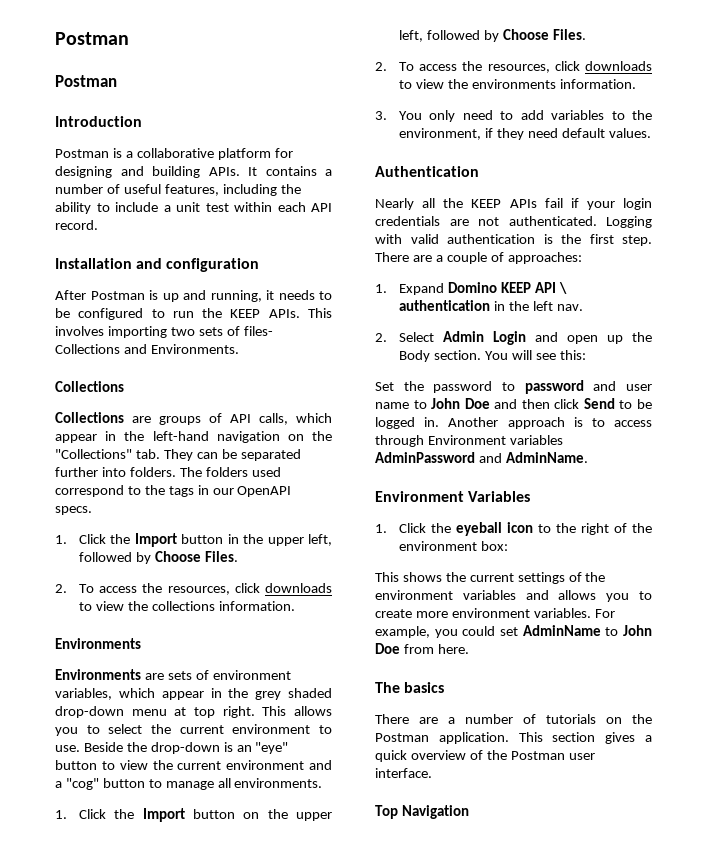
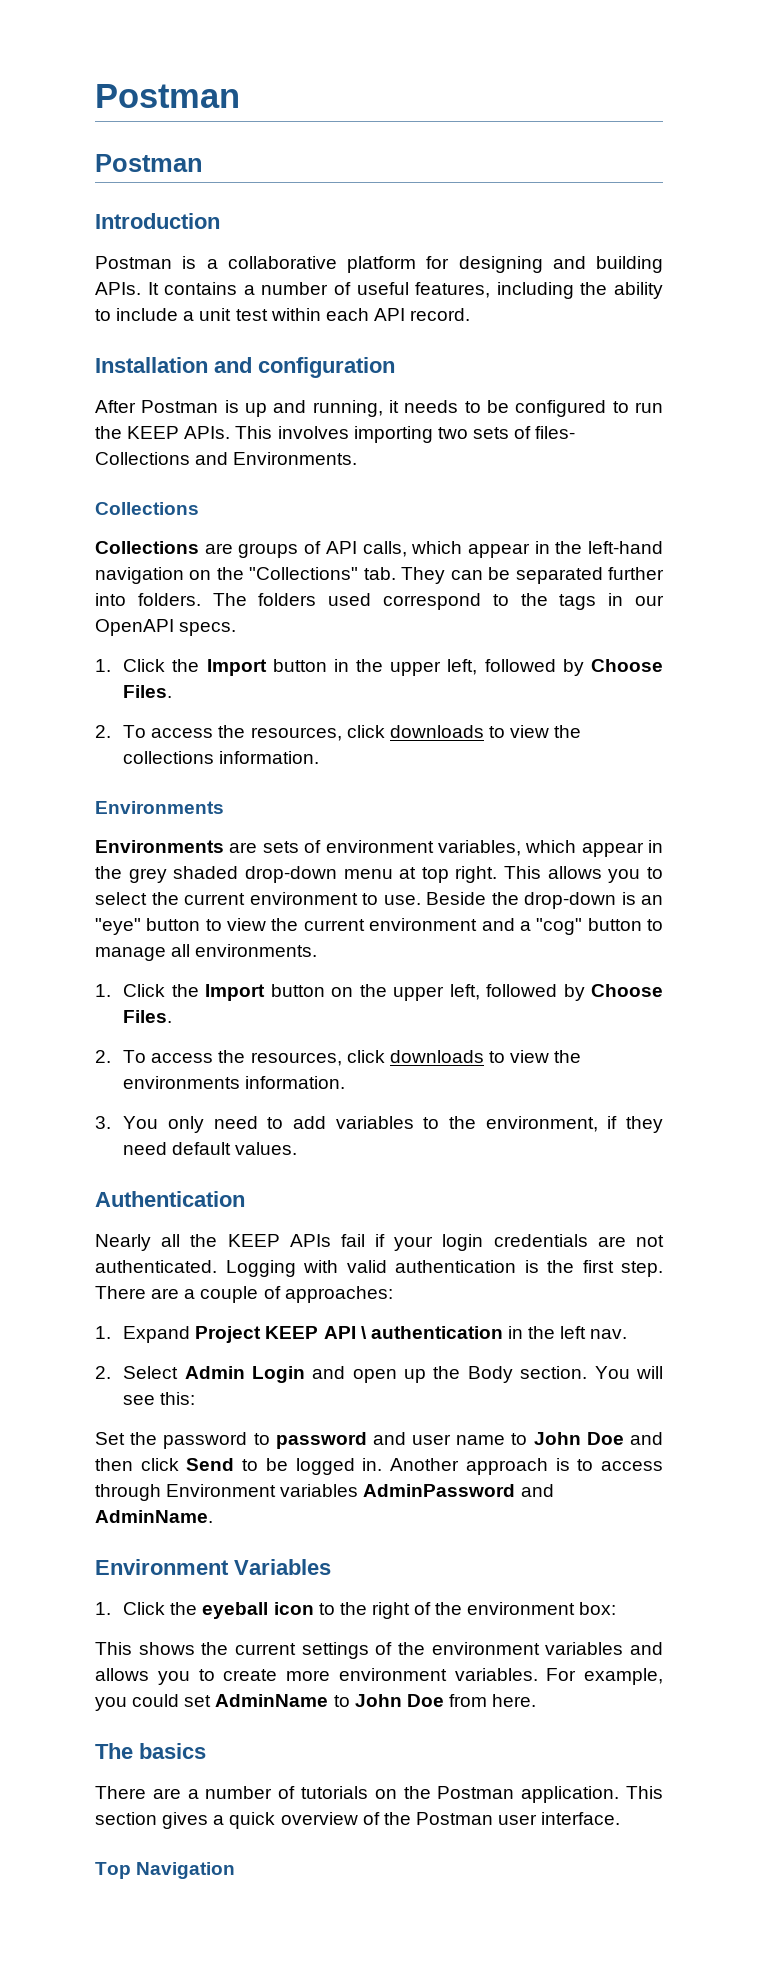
[447,282,497,293] Domino -> [195,1326,262,1343] Project

